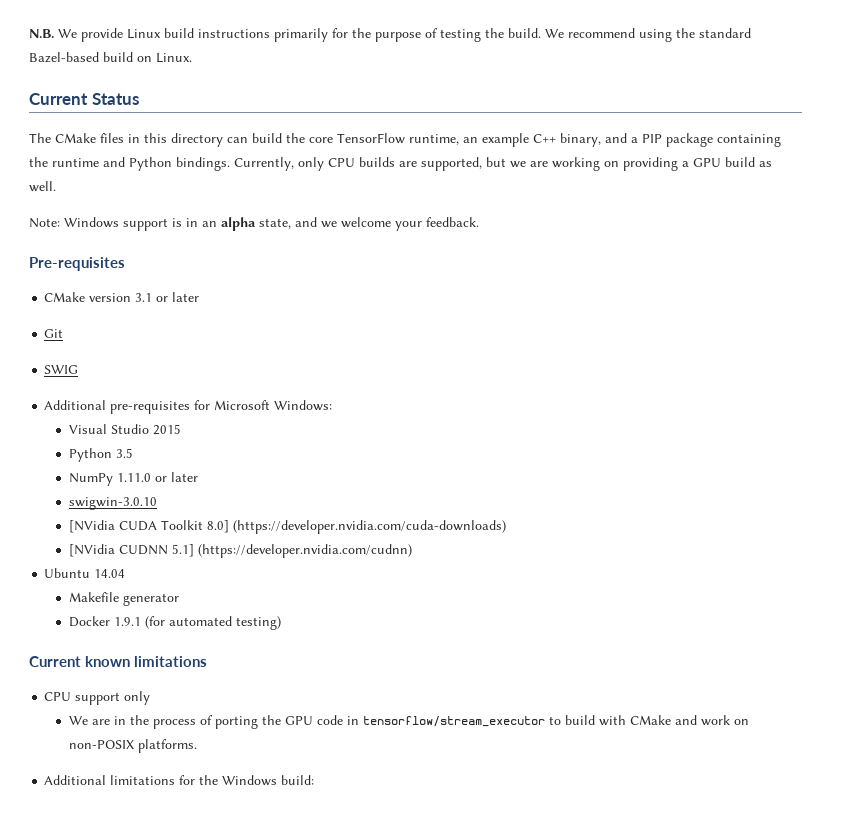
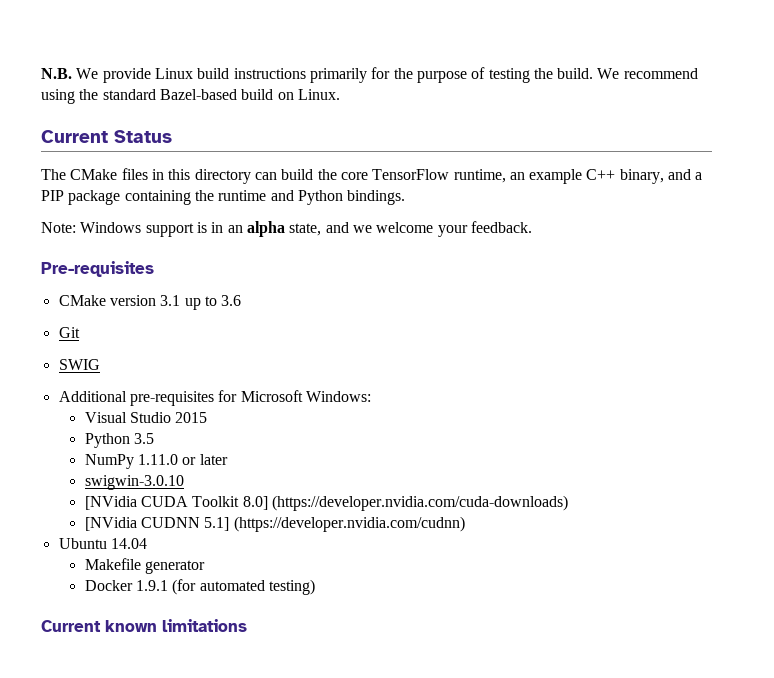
[234,157,772,171] [29,181,56,192] Currently, only CPU builds are supported, but we are working on providing a GPU build as well. -> (406, 197) none
[156,292,200,302] or later -> [184,295,242,310] up to 3.6
[44,691,151,705] [68,715,749,729] [68,739,197,753] [44,775,315,786] // CPU support only // We are in the process of porting the GPU code in tensorflow/stream_executor to build with CMake and work on non-POSIX platforms. // Additional limitations for the Windows build: -> (247, 625) none

